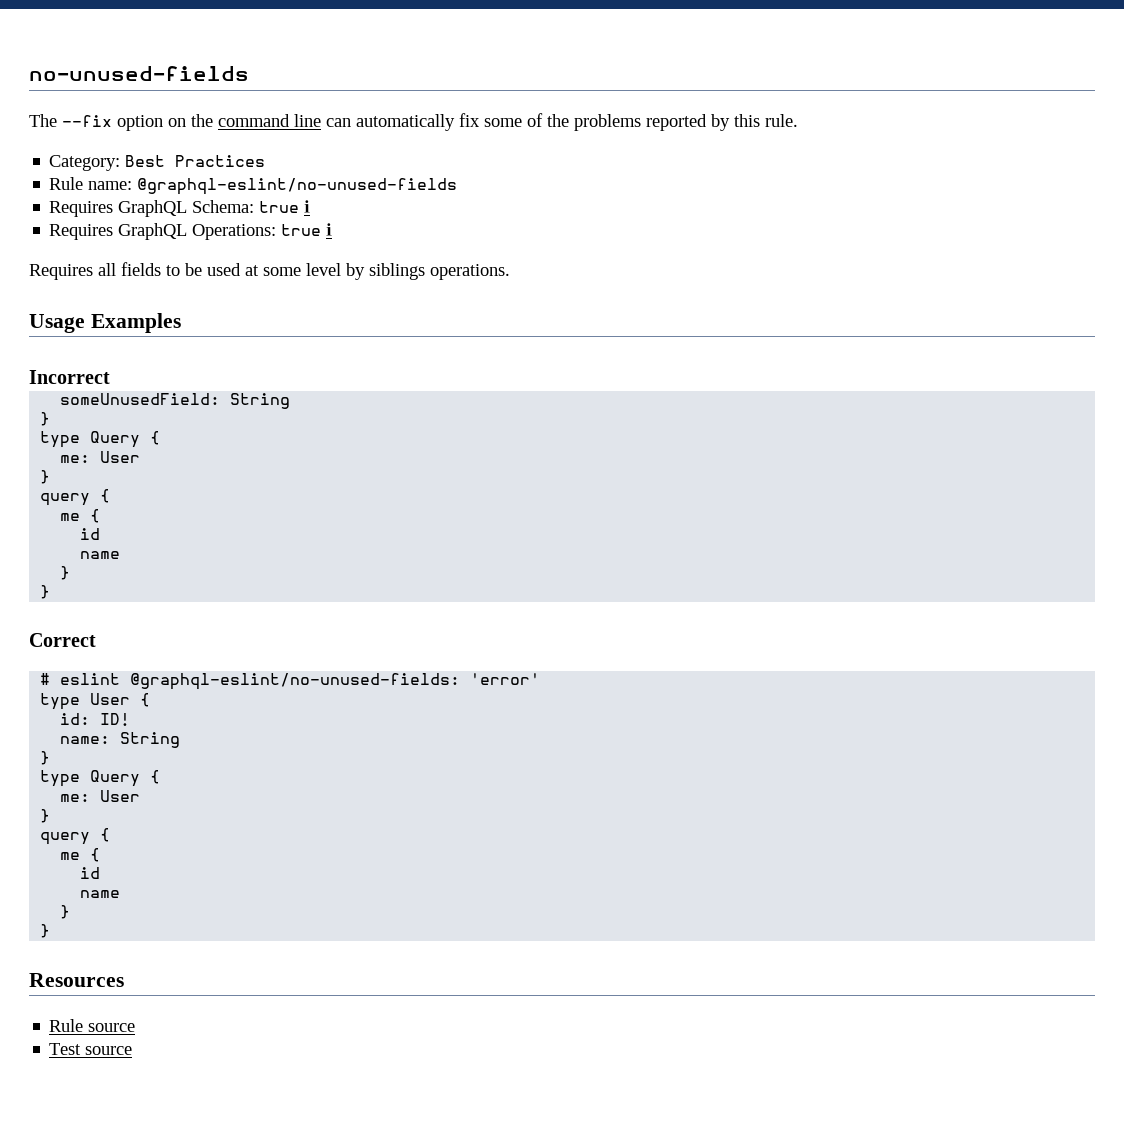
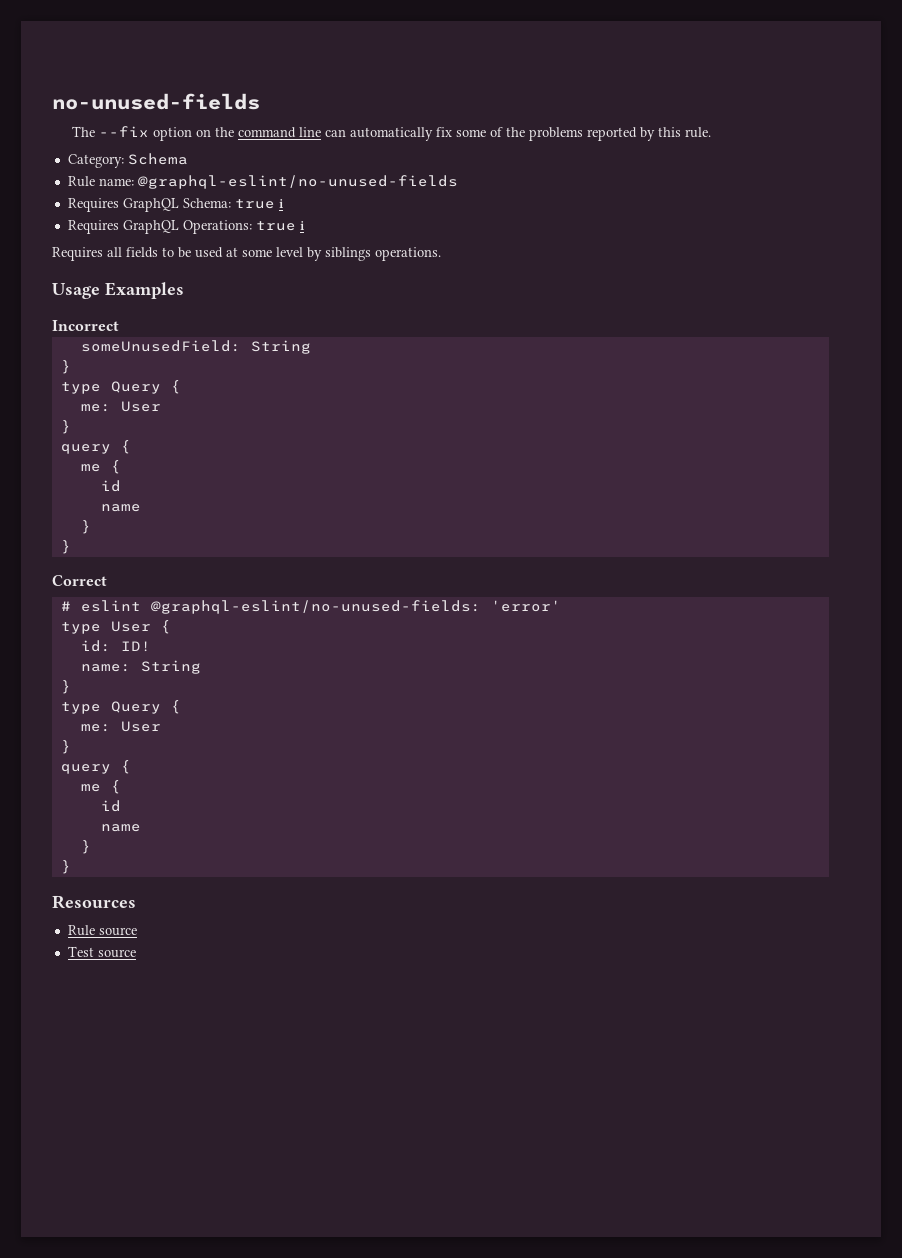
[125,155,266,167] Best Practices -> [127,153,188,165] Schema

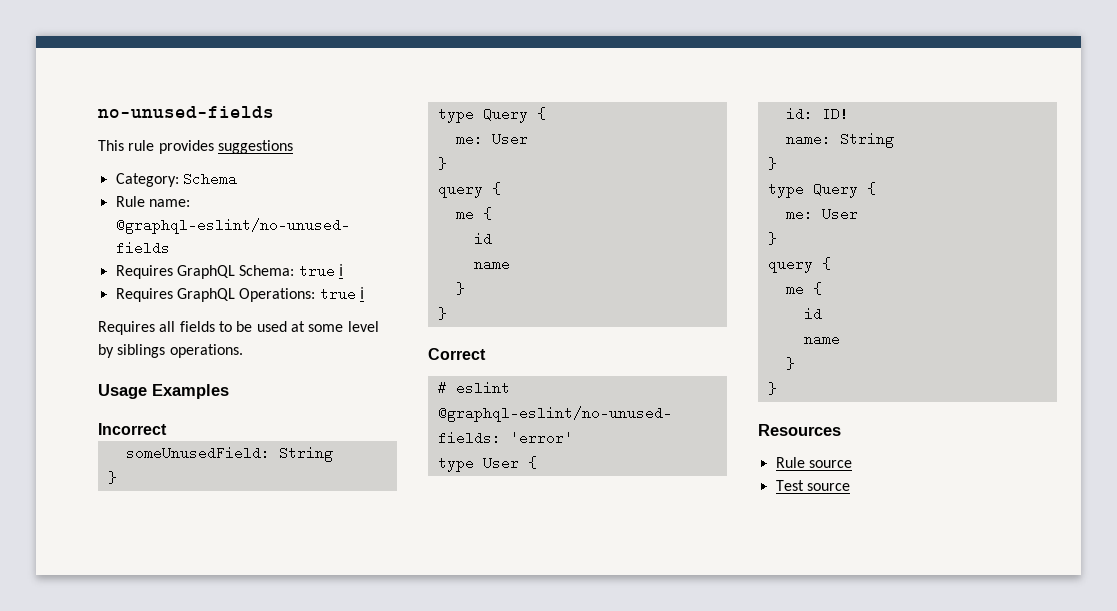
[71,126,711,141] The --fix option on the command line can automatically fix some of the problems reported by this rule. -> [98,140,293,154] This rule provides suggestions

